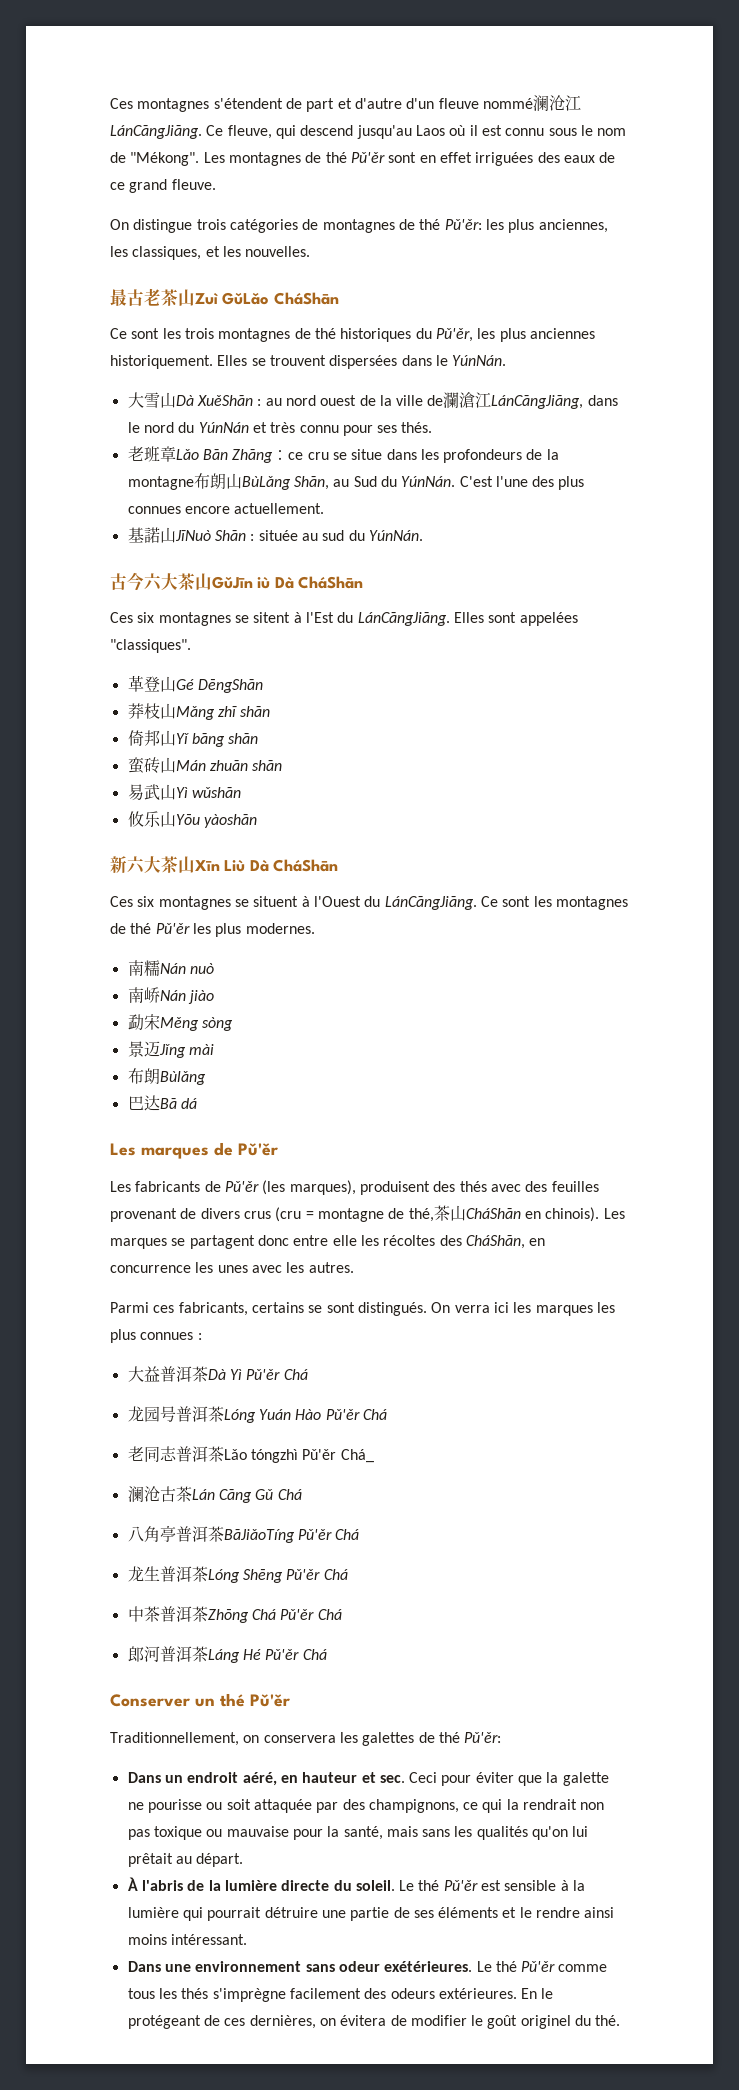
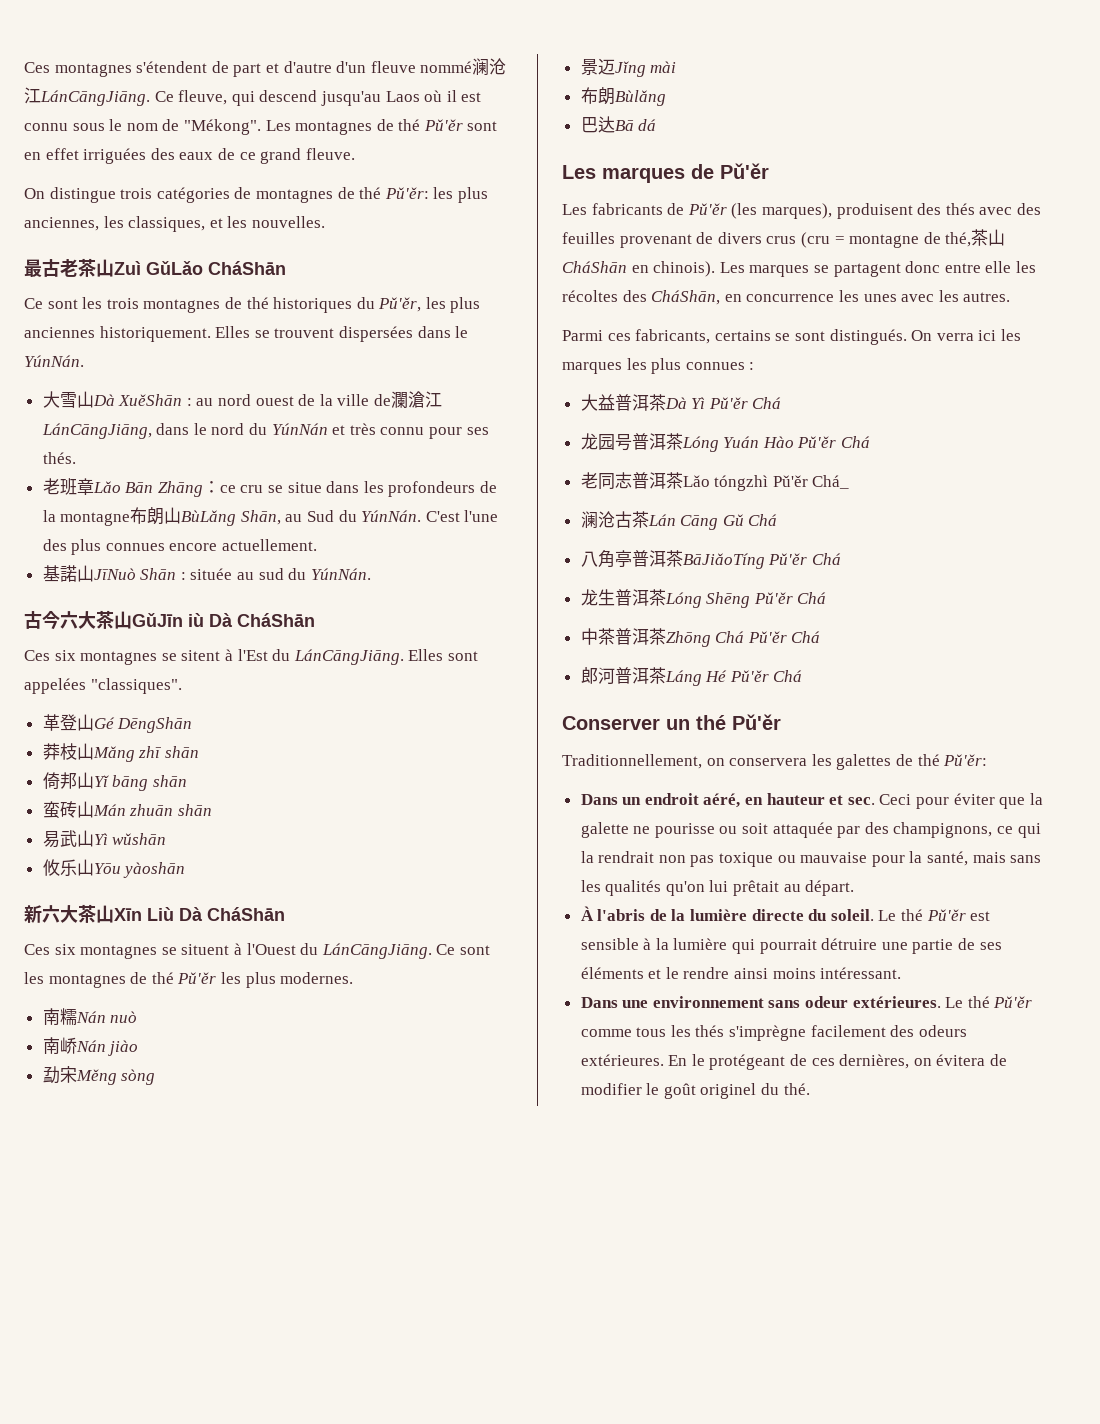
[384,1961,473,1972] exétérieures. -> [852,996,941,1008] extérieures.

